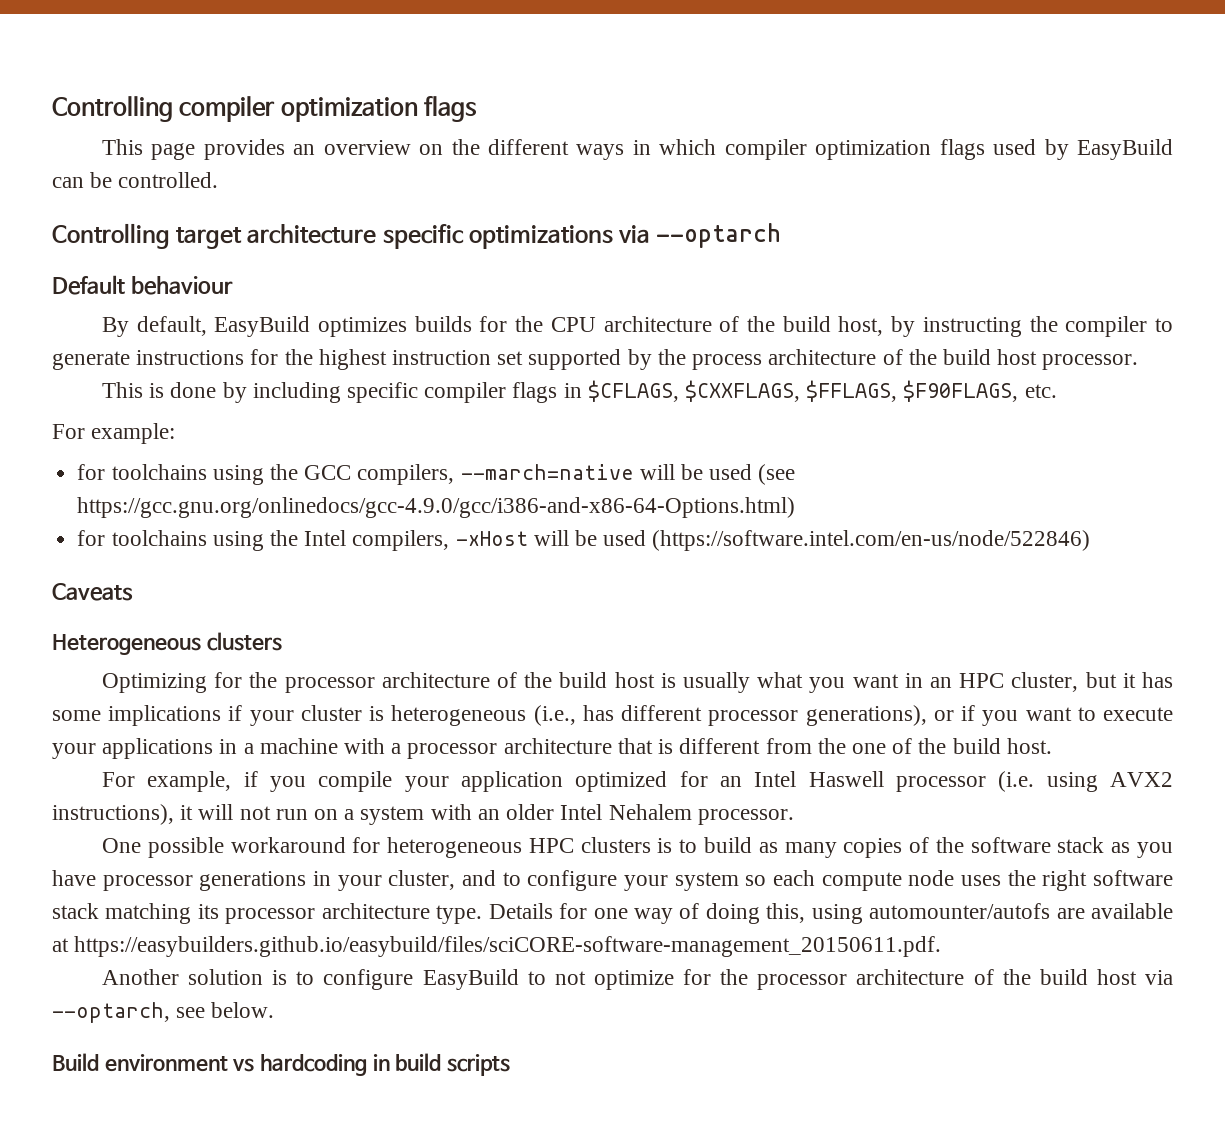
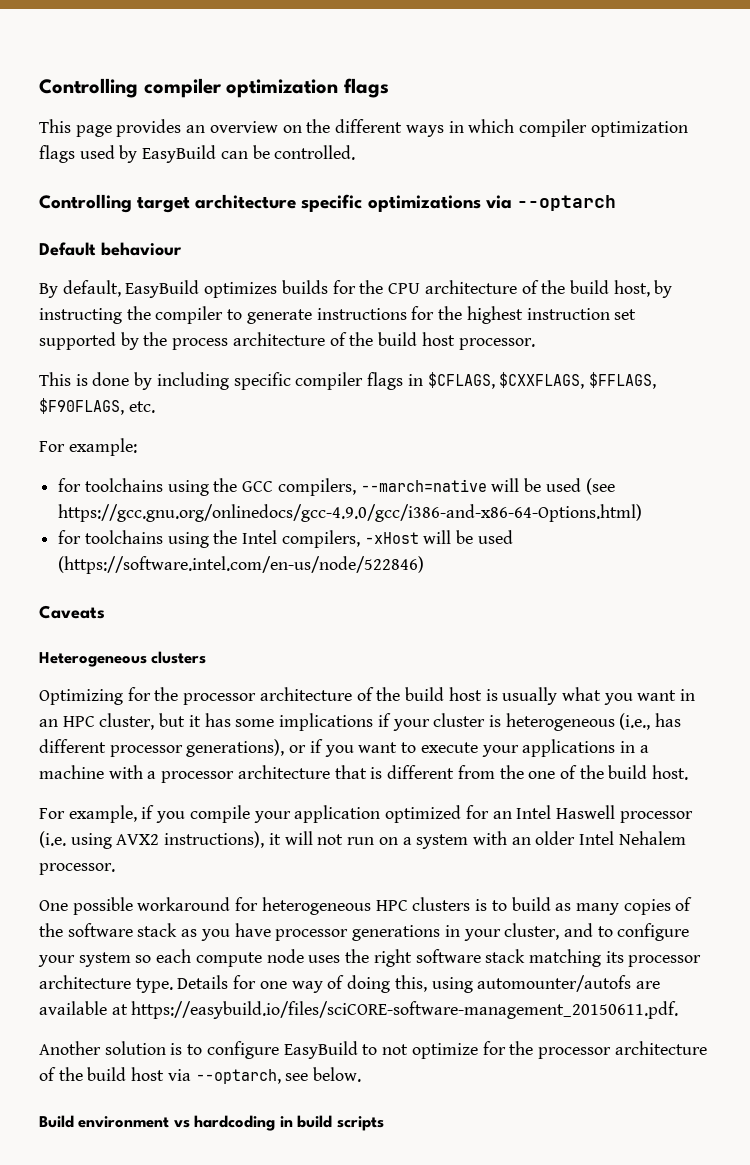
[74,936,942,957] https://easybuilders.github.io/easybuild/files/sciCORE-software-management_20150611.pdf. -> [131,1001,679,1019] https://easybuild.io/files/sciCORE-software-management_20150611.pdf.

